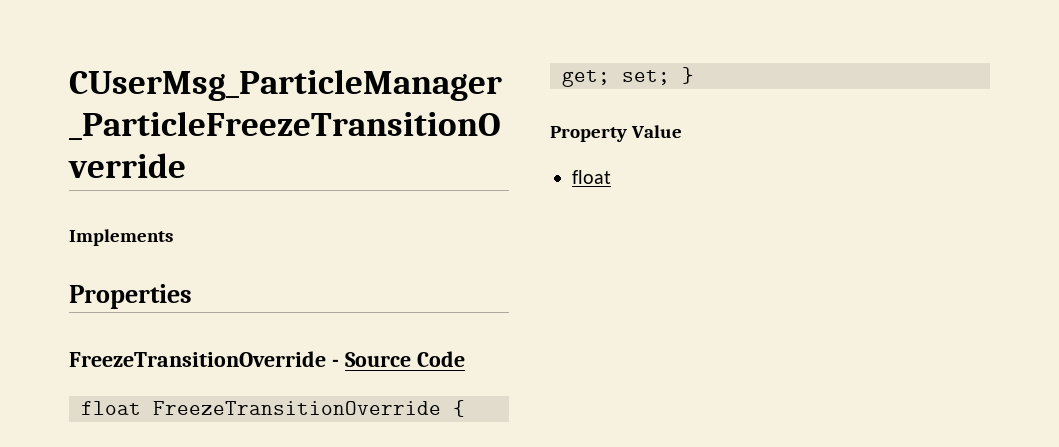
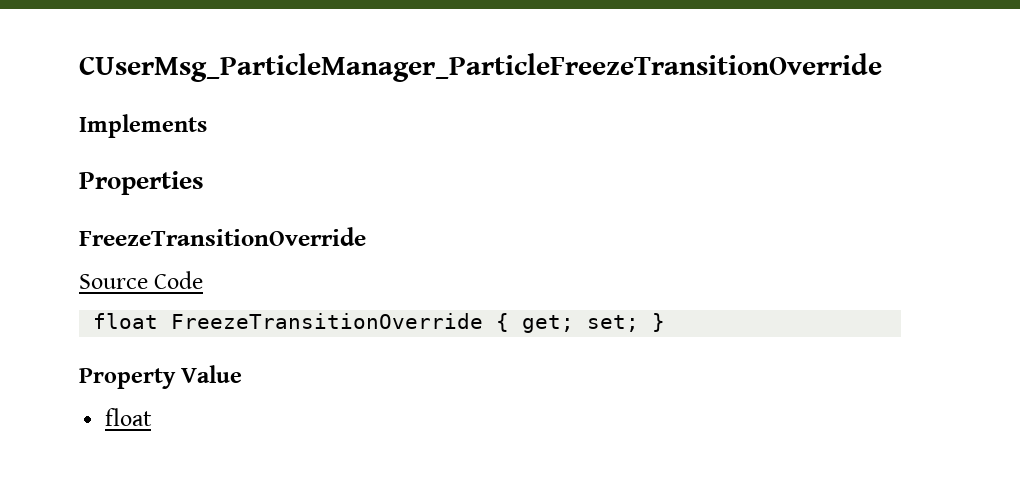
[331,359,339,367] - -> (366, 236) //

